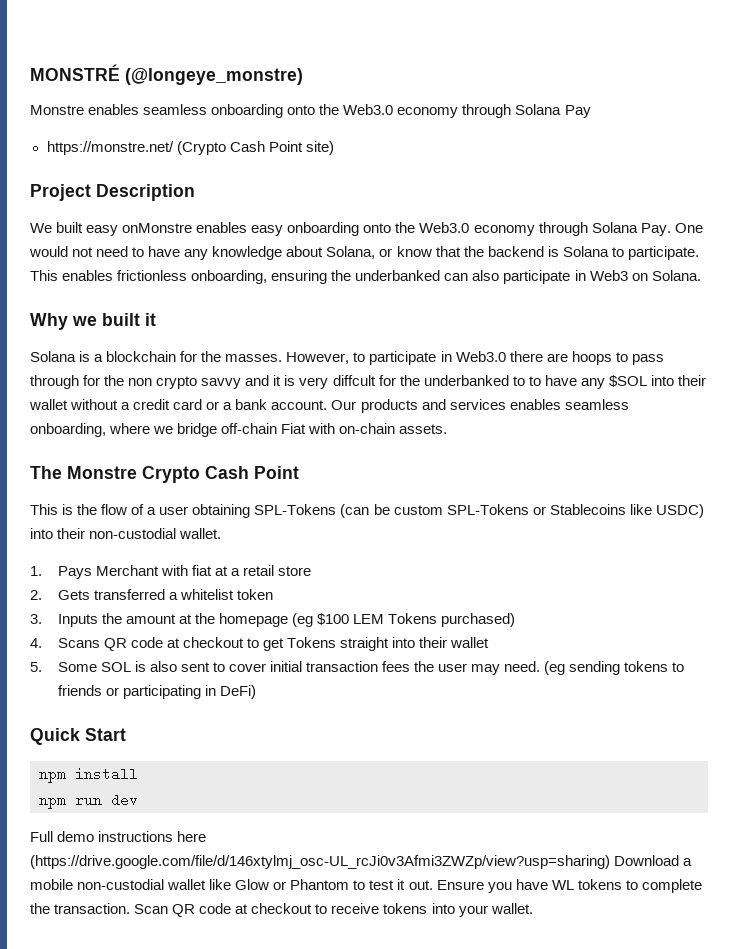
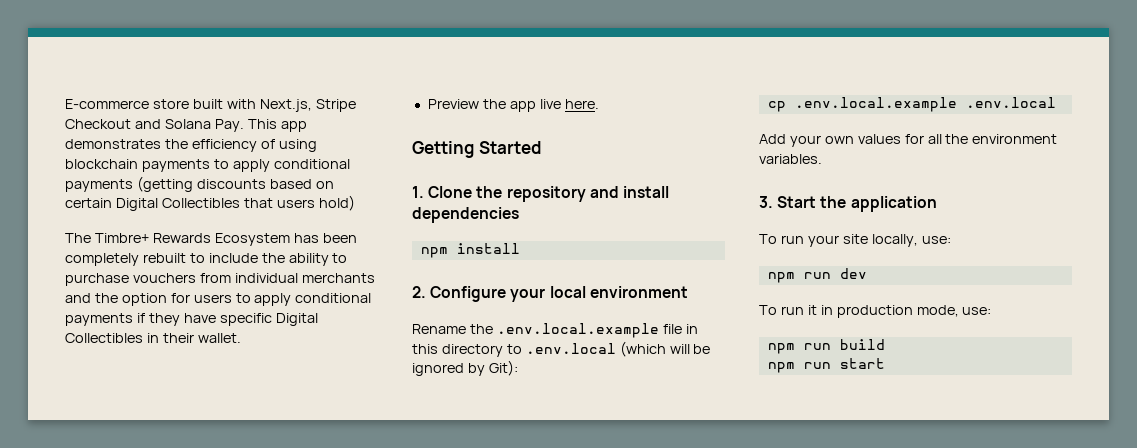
[30,64,303,85] [30,104,591,118] [46,141,334,155] [30,184,195,201] [30,222,703,236] [29,246,699,260] [30,270,701,284] [30,313,156,330] [30,351,664,365] [30,375,706,389] [29,399,629,413] [30,423,448,437] [30,466,299,483] [30,504,704,518] [30,528,222,539] [30,565,311,579] [30,589,273,600] [30,613,516,627] [30,637,490,651] [30,661,685,675] [57,685,256,699] [30,728,126,745] [39,767,138,783] [39,793,138,809] [30,831,207,842] [30,855,693,869] [30,879,702,893] [30,903,533,917] MONSTRÉ (@longeye_monstre) // Monstre enables seamless onboarding onto the Web3.0 economy through Solana Pay // https://monstre.net/ (Crypto Cash Point site) // Project Description // We built easy onMonstre enables easy onboarding onto the Web3.0 economy through Solana Pay. One would not need to have any knowledge about Solana, or know that the backend is Solana to participate. This enables frictionless onboarding, ensuring the underbanked can also participate in Web3 on Solana. // Why we built it // Solana is a blockchain for the masses. However, to participate in Web3.0 there are hoops to pass through for the non crypto savvy and it is very diffcult for the underbanked to to have any $SOL into their wallet without a credit card or a bank account. Our products and services enables seamless onboarding, where we bridge off-chain Fiat with on-chain assets. // The Monstre Crypto Cash Point // This is the flow of a user obtaining SPL-Tokens (can be custom SPL-Tokens or Stablecoins like USDC) into their non-custodial wallet. // 1. Pays Merchant with fiat at a retail store // 2. Gets transferred a whitelist token // 3. Inputs the amount at the homepage (eg $100 LEM Tokens purchased) // 4. Scans QR code at checkout to get Tokens straight into their wallet // 5. Some SOL is also sent to cover initial transaction fees the user may need. (eg sending tokens to friends or participating in DeFi) // Quick Start // npm install // npm run dev // Full demo instructions here (https://drive.google.com/file/d/146xtylmj_osc-UL_rcJi0v3Afmi3ZWZp/view?usp=sharing) Download a mobile non-custodial wallet like Glow or Phantom to test it out. Ensure you have WL tokens to complete the transaction. Scan QR code at checkout to receive tokens into your wallet. -> [65,99,356,112] [65,119,307,132] [65,139,317,152] [65,159,350,172] [65,176,334,192] [65,195,355,211] [65,233,357,246] [65,253,348,266] [65,273,375,286] [65,293,372,306] [65,313,318,326] [65,333,241,343] [427,99,599,112] [412,141,541,158] [412,186,669,202] [412,207,519,223] [420,243,520,258] [412,286,688,302] [412,323,698,338] [412,341,711,357] [412,360,518,376] [767,97,1056,112] [759,134,1058,147] [759,154,822,164] [759,196,937,212] [759,234,951,247] [767,268,867,283] [759,305,992,318] [767,339,885,354] [767,358,885,373] E-commerce store built with Next.js, Stripe Checkout and Solana Pay. This app demonstrates the efficiency of using blockchain payments to apply conditional payments (getting discounts based on certain Digital Collectibles that users hold) // The Timbre+ Rewards Ecosystem has been completely rebuilt to include the ability to purchase vouchers from individual merchants and the option for users to apply conditional payments if they have specific Digital Collectibles in their wallet. // Preview the app live here. // Getting Started // 1. Clone the repository and install dependencies // npm install // 2. Configure your local environment // Rename the .env.local.example file in this directory to .env.local (which will be ignored by Git): // cp .env.local.example .env.local // Add your own values for all the environment variables. // 3. Start the application // To run your site locally, use: // npm run dev // To run it in production mode, use: // npm run build // npm run start

